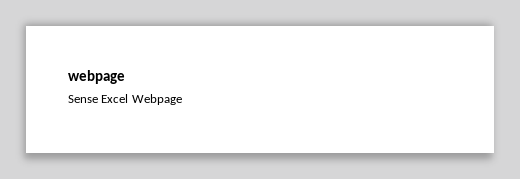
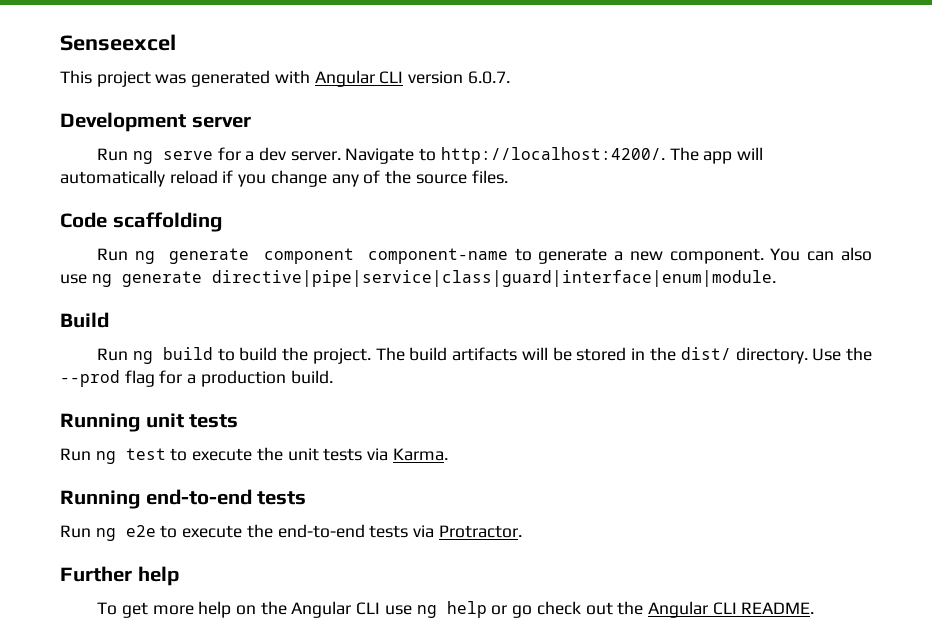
[68,70,125,84] [68,94,182,105] webpage // Sense Excel Webpage -> [60,34,176,51] [60,70,510,87] [60,112,251,132] [97,147,764,164] [60,170,508,187] [60,212,222,232] [97,247,872,264] [60,270,776,287] [60,312,109,328] [97,347,872,364] [60,370,333,387] [60,413,239,432] [60,447,448,464] [60,489,307,509] [60,524,522,541] [60,566,179,586] [97,601,815,618] Senseexcel // This project was generated with Angular CLI version 6.0.7. // Development server // Run ng serve for a dev server. Navigate to http://localhost:4200/. The app will automatically reload if you change any of the source files. // Code scaffolding // Run ng generate component component-name to generate a new component. You can also use ng generate directive|pipe|service|class|guard|interface|enum|module. // Build // Run ng build to build the project. The build artifacts will be stored in the dist/ directory. Use the --prod flag for a production build. // Running unit tests // Run ng test to execute the unit tests via Karma. // Running end-to-end tests // Run ng e2e to execute the end-to-end tests via Protractor. // Further help // To get more help on the Angular CLI use ng help or go check out the Angular CLI README.

